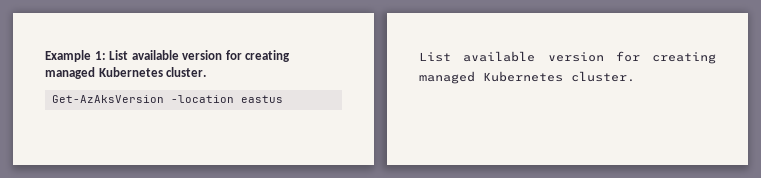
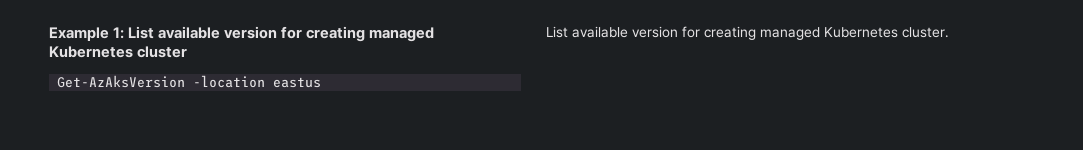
[166,67,207,77] cluster. -> [137,46,188,58] cluster

